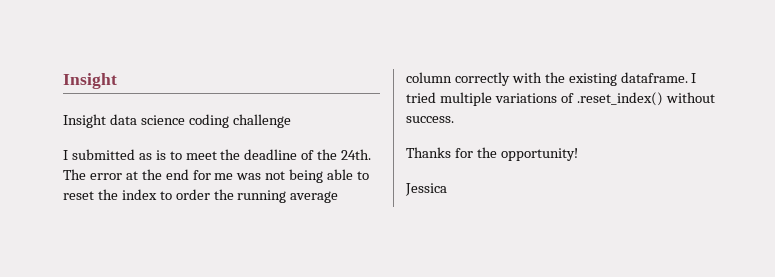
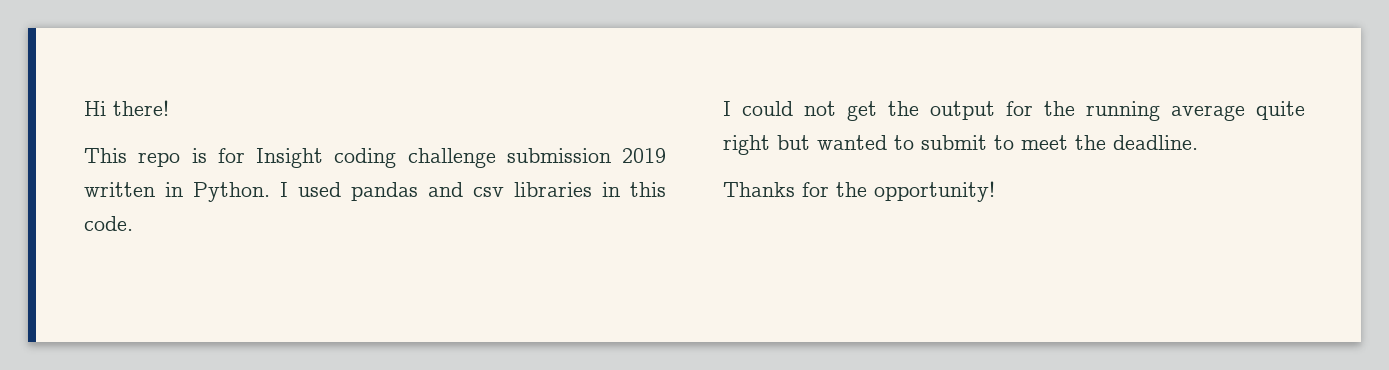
[63,73,117,89] [63,114,291,128] [63,149,372,160] [63,169,370,183] [63,189,339,203] [406,72,697,86] [406,92,715,106] [406,116,454,123] Insight // Insight data science coding challenge // I submitted as is to meet the deadline of the 24th. The error at the end for me was not being able to reset the index to order the running average column correctly with the existing dataframe. I tried multiple variations of .reset_index() without success. -> [84,100,169,116] [84,148,666,168] [84,182,666,202] [84,216,133,231] [723,101,1305,121] [723,135,1198,155] Hi there! // This repo is for Insight coding challenge submission 2019 written in Python. I used pandas and csv libraries in this code. // I could not get the output for the running average quite right but wanted to submit to meet the deadline.
[405,183,447,196] // Jessica -> (995, 191) none

